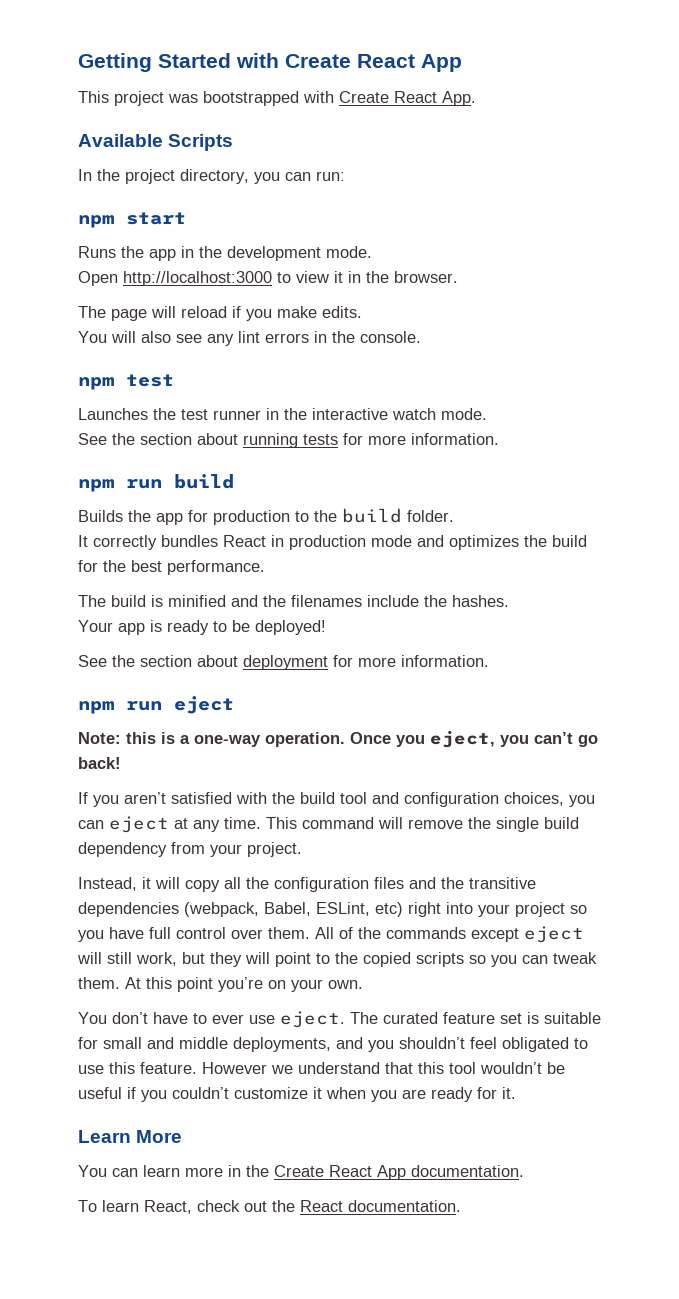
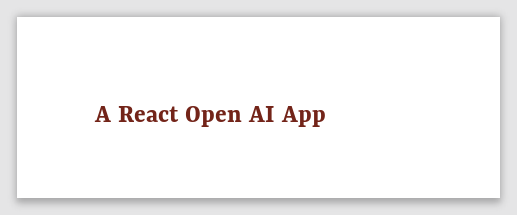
[78,53,462,72] [78,91,476,106] [78,134,234,151] [78,169,345,184] [78,212,186,228] [78,246,372,261] [78,271,458,286] [78,306,362,321] [78,331,421,346] [78,374,174,390] [78,408,487,420] [78,433,499,448] [78,474,234,492] [78,508,454,525] [78,535,587,550] [78,560,265,575] [78,595,509,607] [78,620,326,635] [78,655,489,670] [78,696,234,714] [78,730,598,748] [78,757,121,769] [78,792,595,807] [78,816,579,833] [78,842,302,857] [78,877,536,892] [78,902,587,917] [78,926,584,943] [77,952,597,967] [78,977,363,992] [78,1011,601,1028] [78,1037,588,1052] [78,1062,565,1074] [78,1087,516,1102] [78,1130,183,1143] [78,1165,524,1180] [78,1200,461,1214] Getting Started with Create React App // This project was bootstrapped with Create React App. // Available Scripts // In the project directory, you can run: // npm start // Runs the app in the development mode. // Open http://localhost:3000 to view it in the browser. // The page will reload if you make edits. // You will also see any lint errors in the console. // npm test // Launches the test runner in the interactive watch mode. // See the section about running tests for more information. // npm run build // Builds the app for production to the build folder. // It correctly bundles React in production mode and optimizes the build for the best performance. // The build is minified and the filenames include the hashes. // Your app is ready to be deployed! // See the section about deployment for more information. // npm run eject // Note: this is a one-way operation. Once you eject, you can’t go back! // If you aren’t satisfied with the build tool and configuration choices, you can eject at any time. This command will remove the single build dependency from your project. // Instead, it will copy all the configuration files and the transitive dependencies (webpack, Babel, ESLint, etc) right into your project so you have full control over them. All of the commands except eject will still work, but they will point to the copied scripts so you can tweak them. At this point you’re on your own. // You don’t have to ever use eject. The curated feature set is suitable for small and middle deployments, and you shouldn’t feel obligated to use this feature. However we understand that this tool wouldn’t be useful if you couldn’t customize it when you are ready for it. // Learn More // You can learn more in the Create React App documentation. // To learn React, check out the React documentation. -> [94,106,326,127] A React Open AI App

